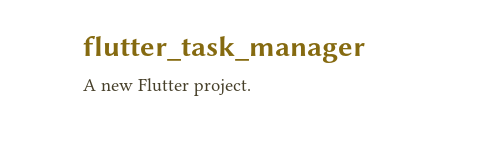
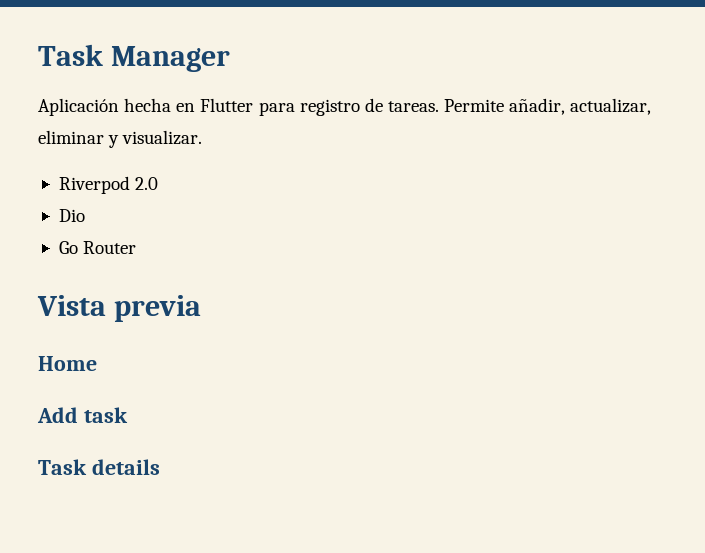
[83,36,365,63] [83,78,251,96] flutter_task_manager // A new Flutter project. -> [38,44,230,72] [38,98,652,116] [38,130,203,148] [58,176,159,194] [58,209,85,222] [58,241,137,254] [37,295,201,322] [38,356,97,371] [37,407,128,423] [38,459,160,475] Task Manager // Aplicación hecha en Flutter para registro de tareas. Permite añadir, actualizar, eliminar y visualizar. // Riverpod 2.0 // Dio // Go Router // Vista previa // Home // Add task // Task details

